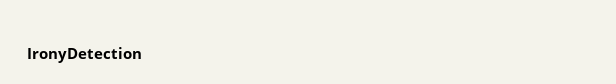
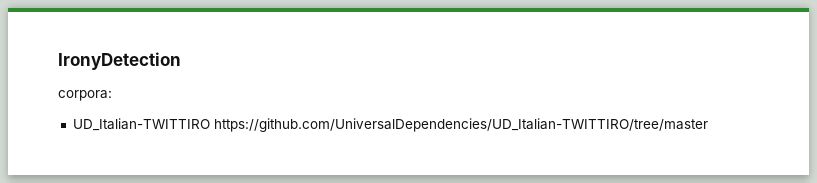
(142, 55) none -> [58,90,112,101] [72,118,708,132] // corpora: // UD_Italian-TWITTIRO https://github.com/UniversalDependencies/UD_Italian-TWITTIRO/tree/master

